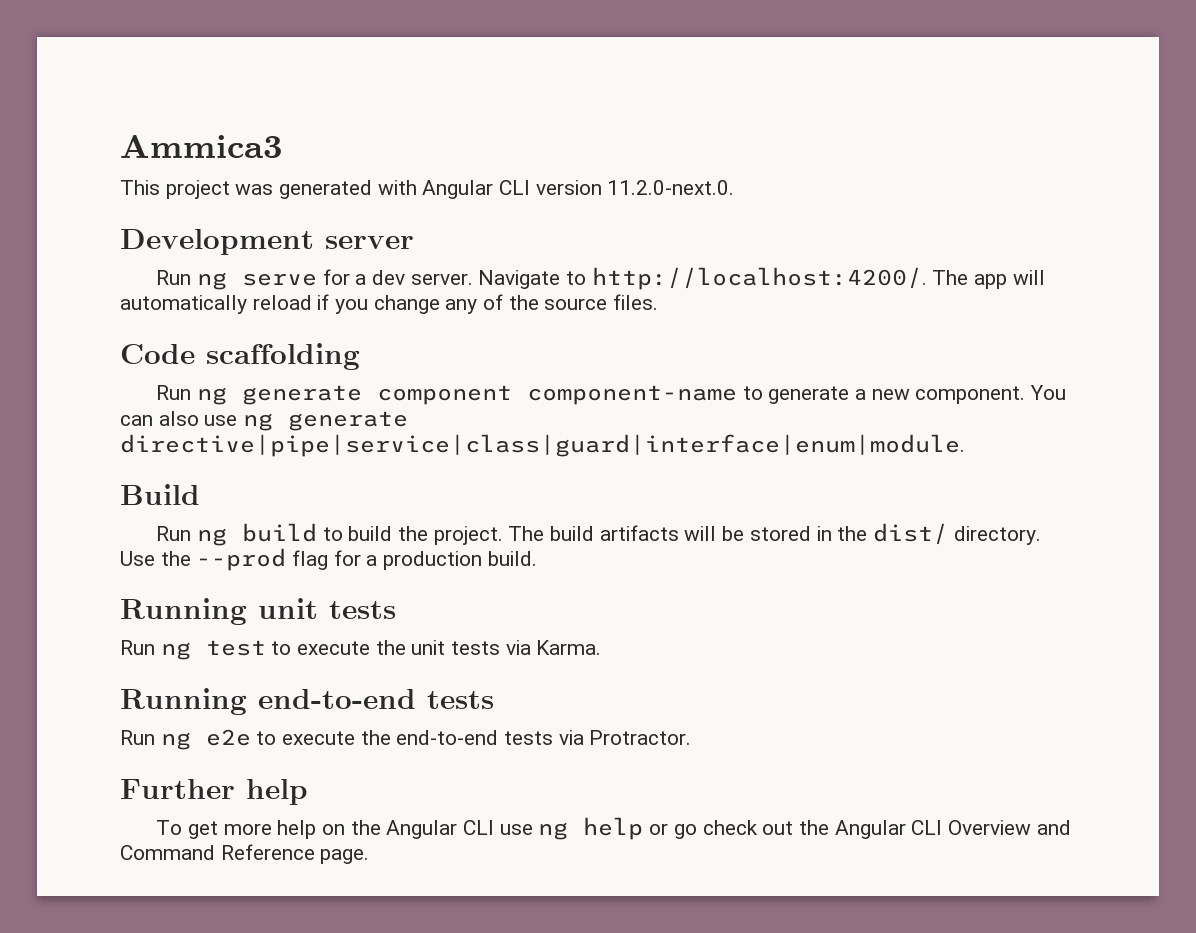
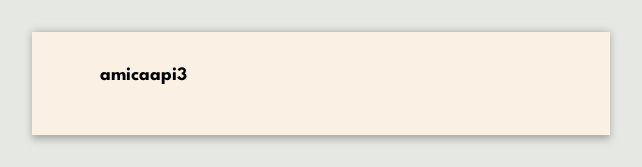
[120,135,283,158] [120,180,735,199] [120,229,414,255] [156,267,1045,290] [120,294,659,314] [120,343,360,370] [156,385,1067,405] [120,411,409,431] [120,434,965,457] [120,484,200,505] [156,523,1041,546] [120,548,537,571] [120,598,396,625] [120,640,602,660] [120,688,494,715] [120,729,692,750] [120,779,308,805] [156,817,1071,840] [120,844,370,864] Ammica3 // This project was generated with Angular CLI version 11.2.0-next.0. // Development server // Run ng serve for a dev server. Navigate to http://localhost:4200/. The app will automatically reload if you change any of the source files. // Code scaffolding // Run ng generate component component-name to generate a new component. You can also use ng generate directive|pipe|service|class|guard|interface|enum|module. // Build // Run ng build to build the project. The build artifacts will be stored in the dist/ directory. Use the --prod flag for a production build. // Running unit tests // Run ng test to execute the unit tests via Karma. // Running end-to-end tests // Run ng e2e to execute the end-to-end tests via Protractor. // Further help // To get more help on the Angular CLI use ng help or go check out the Angular CLI Overview and Command Reference page. -> [100,67,187,84] amicaapi3

